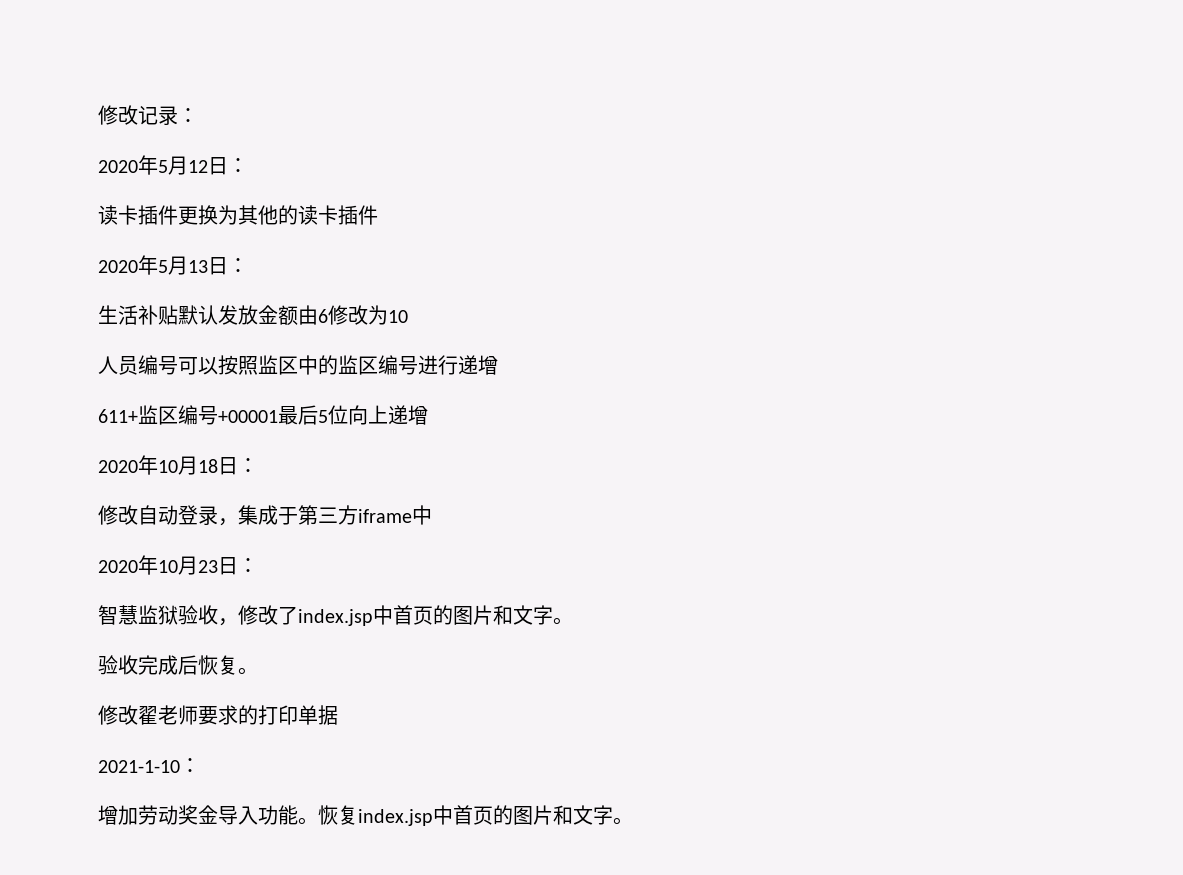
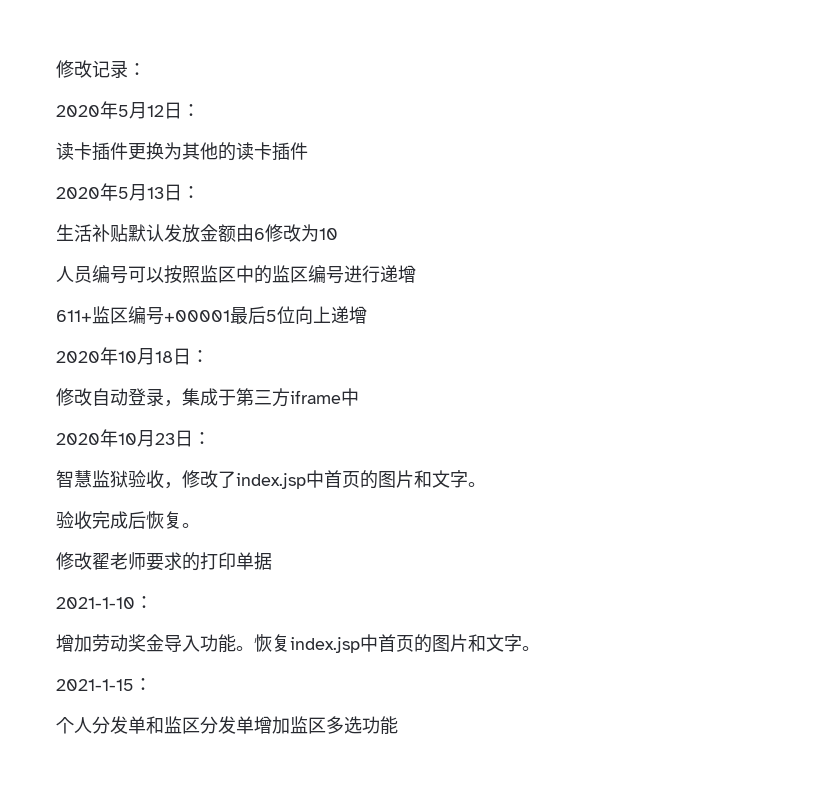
(633, 821) none -> [56,678,152,691] [56,716,398,735] // 2021-1-15： // 个人分发单和监区分发单增加监区多选功能

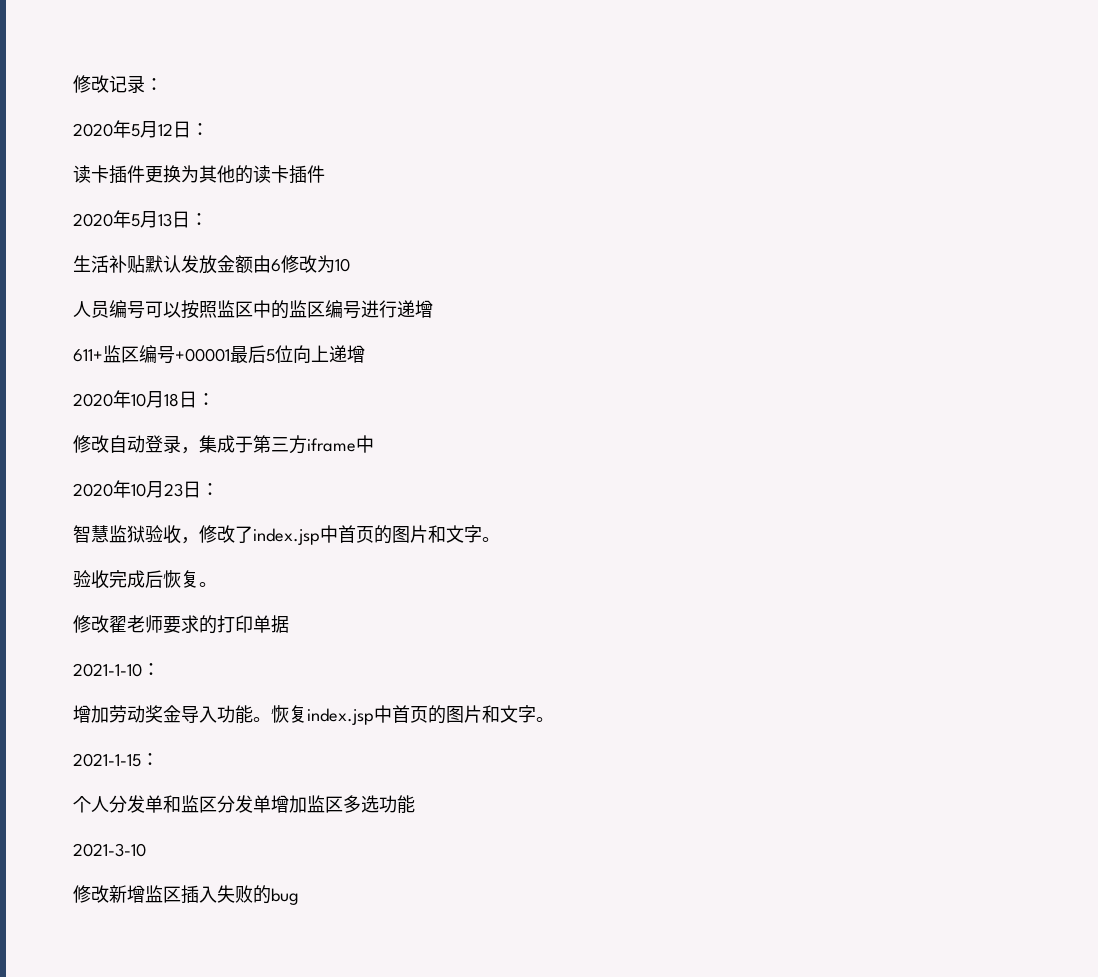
(398, 725) none -> [73,843,146,857] [73,885,299,905] // 2021-3-10 // 修改新增监区插入失败的bug

